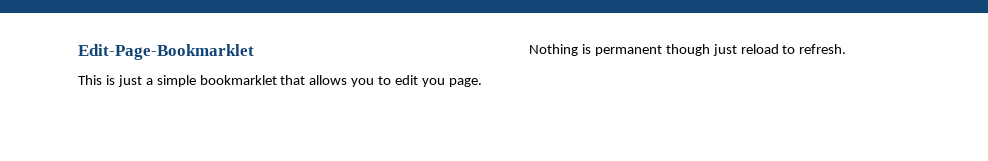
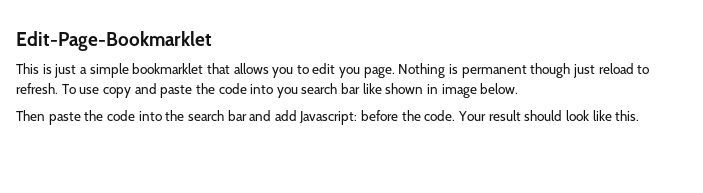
(847, 49) none -> [61,83,519,98] [16,110,640,125] To use copy and paste the code into you search bar like shown in image below. // Then paste the code into the search bar and add Javascript: before the code. Your result should look like this.

